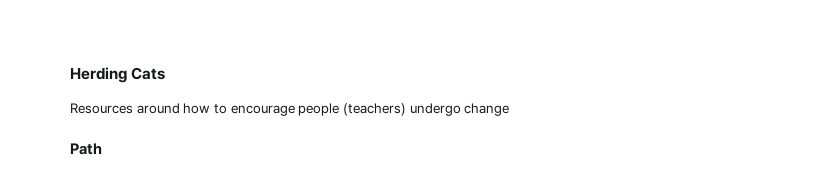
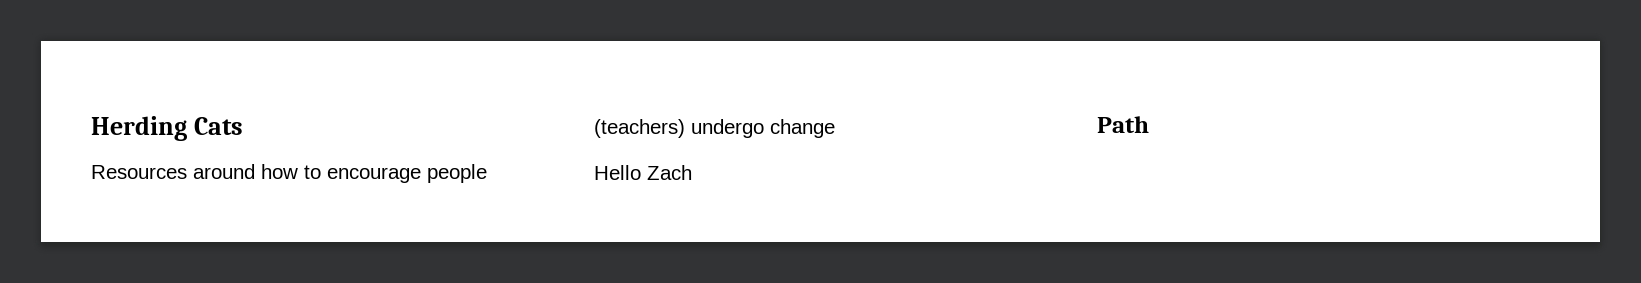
(510, 109) none -> [594,165,692,180] // Hello Zach

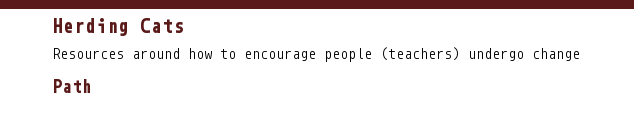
[594,165,692,180] // Hello Zach -> (580, 54) none

